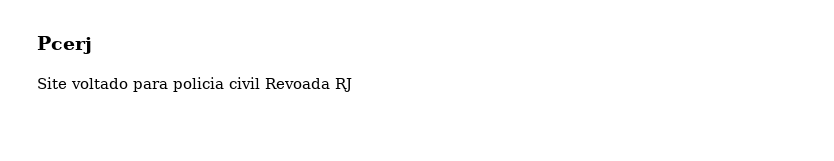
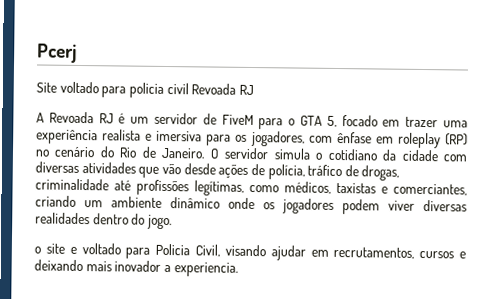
(352, 85) none -> [36,111,469,130] [36,129,468,149] [35,146,467,162] [35,161,400,181] [35,178,467,196] [35,195,467,215] [35,212,172,230] [34,243,466,261] [34,259,238,277] // A Revoada RJ é um servidor de FiveM para o GTA 5, focado em trazer uma experiência realista e imersiva para os jogadores, com ênfase em roleplay (RP) no cenário do Rio de Janeiro. O servidor simula o cotidiano da cidade com diversas atividades que vão desde ações de polícia, tráfico de drogas, criminalidade até profissões legítimas, como médicos, taxistas e comerciantes, criando um ambiente dinâmico onde os jogadores podem viver diversas realidades dentro do jogo. // o site e voltado para Policia Civil, visando ajudar em recrutamentos, cursos e deixando mais inovador a experiencia.

